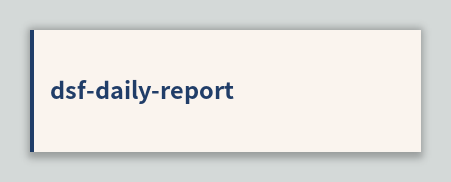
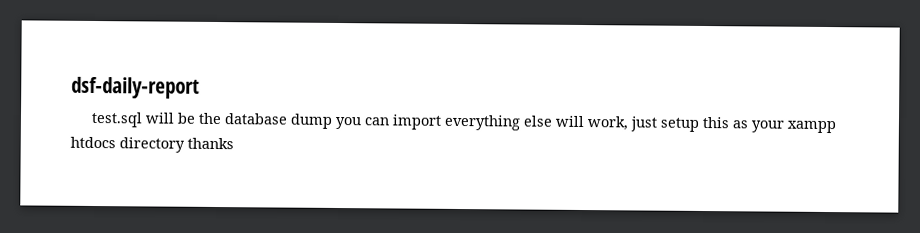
(234, 91) none -> [91,111,837,134] [70,136,234,153] // test.sql will be the database dump you can import everything else will work, just setup this as your xampp htdocs directory thanks

